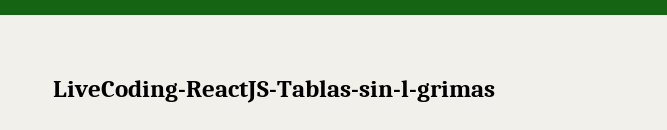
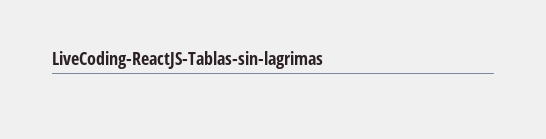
[53,80,495,103] LiveCoding-ReactJS-Tablas-sin-l-grimas -> [52,51,323,69] LiveCoding-ReactJS-Tablas-sin-lagrimas

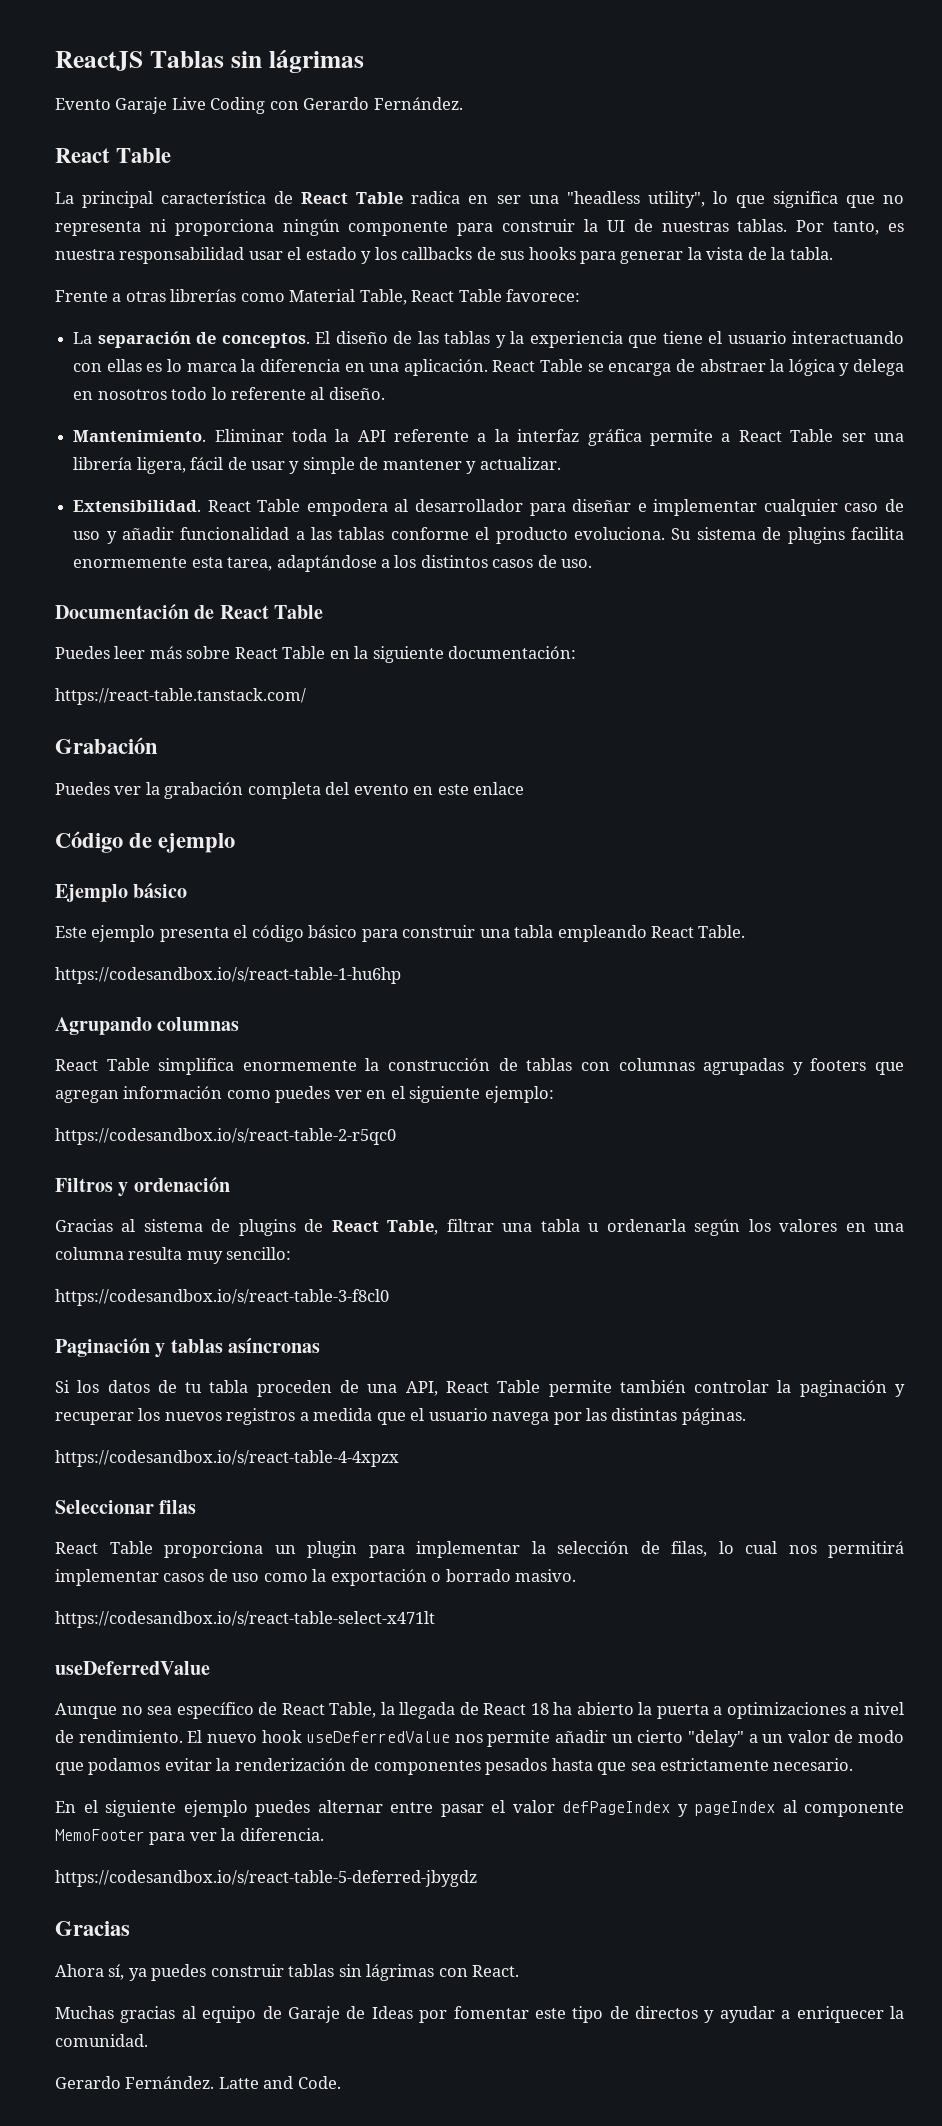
[52,51,323,69] LiveCoding-ReactJS-Tablas-sin-lagrimas -> [55,49,364,73] [55,97,463,114] [55,148,172,163] [55,191,904,208] [55,219,905,236] [55,247,833,264] [55,289,581,305] [73,331,905,348] [73,359,905,376] [73,387,385,400] [73,429,904,446] [73,457,561,474] [73,499,904,516] [73,527,904,544] [73,555,593,572] [55,604,324,619] [55,646,577,663] [55,688,306,705] [55,737,158,754] [55,782,525,799] [55,831,236,853] [55,883,188,902] [55,925,746,942] [55,967,401,984] [55,1017,240,1035] [55,1058,905,1075] [55,1086,554,1103] [55,1128,396,1145] [55,1177,230,1197] [55,1219,905,1236] [55,1247,292,1264] [55,1289,389,1306] [55,1337,321,1358] [55,1380,905,1397] [55,1408,746,1425] [55,1450,399,1467] [55,1500,197,1514] [55,1541,904,1558] [55,1569,577,1586] [55,1611,435,1628] [55,1661,210,1675] [55,1702,904,1719] [55,1730,904,1747] [55,1758,854,1775] [55,1800,904,1817] [55,1828,324,1845] [55,1870,477,1887] [55,1921,130,1936] [55,1964,520,1981] [55,2006,905,2023] [55,2034,148,2047] [55,2076,341,2089] ReactJS Tablas sin lágrimas // Evento Garaje Live Coding con Gerardo Fernández. // React Table // La principal característica de React Table radica en ser una "headless utility", lo que significa que no representa ni proporciona ningún componente para construir la UI de nuestras tablas. Por tanto, es nuestra responsabilidad usar el estado y los callbacks de sus hooks para generar la vista de la tabla. // Frente a otras librerías como Material Table, React Table favorece: // La separación de conceptos. El diseño de las tablas y la experiencia que tiene el usuario interactuando con ellas es lo marca la diferencia en una aplicación. React Table se encarga de abstraer la lógica y delega en nosotros todo lo referente al diseño. // Mantenimiento. Eliminar toda la API referente a la interfaz gráfica permite a React Table ser una librería ligera, fácil de usar y simple de mantener y actualizar. // Extensibilidad. React Table empodera al desarrollador para diseñar e implementar cualquier caso de uso y añadir funcionalidad a las tablas conforme el producto evoluciona. Su sistema de plugins facilita enormemente esta tarea, adaptándose a los distintos casos de uso. // Documentación de React Table // Puedes leer más sobre React Table en la siguiente documentación: // https://react-table.tanstack.com/ // Grabación // Puedes ver la grabación completa del evento en este enlace // Código de ejemplo // Ejemplo básico // Este ejemplo presenta el código básico para construir una tabla empleando React Table. // https://codesandbox.io/s/react-table-1-hu6hp // Agrupando columnas // React Table simplifica enormemente la construcción de tablas con columnas agrupadas y footers que agregan información como puedes ver en el siguiente ejemplo: // https://codesandbox.io/s/react-table-2-r5qc0 // Filtros y ordenación // Gracias al sistema de plugins de React Table, filtrar una tabla u ordenarla según los valores en una columna resulta muy sencillo: // https://codesandbox.io/s/react-table-3-f8cl0 // Paginación y tablas asíncronas // Si los datos de tu tabla proceden de una API, React Table permite también controlar la paginación y recuperar los nuevos registros a medida que el usuario navega por las distintas páginas. // https://codesandbox.io/s/react-table-4-4xpzx // Seleccionar filas // React Table proporciona un plugin para implementar la selección de filas, lo cual nos permitirá implementar casos de uso como la exportación o borrado masivo. // https://codesandbox.io/s/react-table-select-x471lt // useDeferredValue // Aunque no sea específico de React Table, la llegada de React 18 ha abierto la puerta a optimizaciones a nivel de rendimiento. El nuevo hook useDeferredValue nos permite añadir un cierto "delay" a un valor de modo que podamos evitar la renderización de componentes pesados hasta que sea estrictamente necesario. // En el siguiente ejemplo puedes alternar entre pasar el valor defPageIndex y pageIndex al componente MemoFooter para ver la diferencia. // https://codesandbox.io/s/react-table-5-deferred-jbygdz // Gracias // Ahora sí, ya puedes construir tablas sin lágrimas con React. // Muchas gracias al equipo de Garaje de Ideas por fomentar este tipo de directos y ayudar a enriquecer la comunidad. // Gerardo Fernández. Latte and Code.

